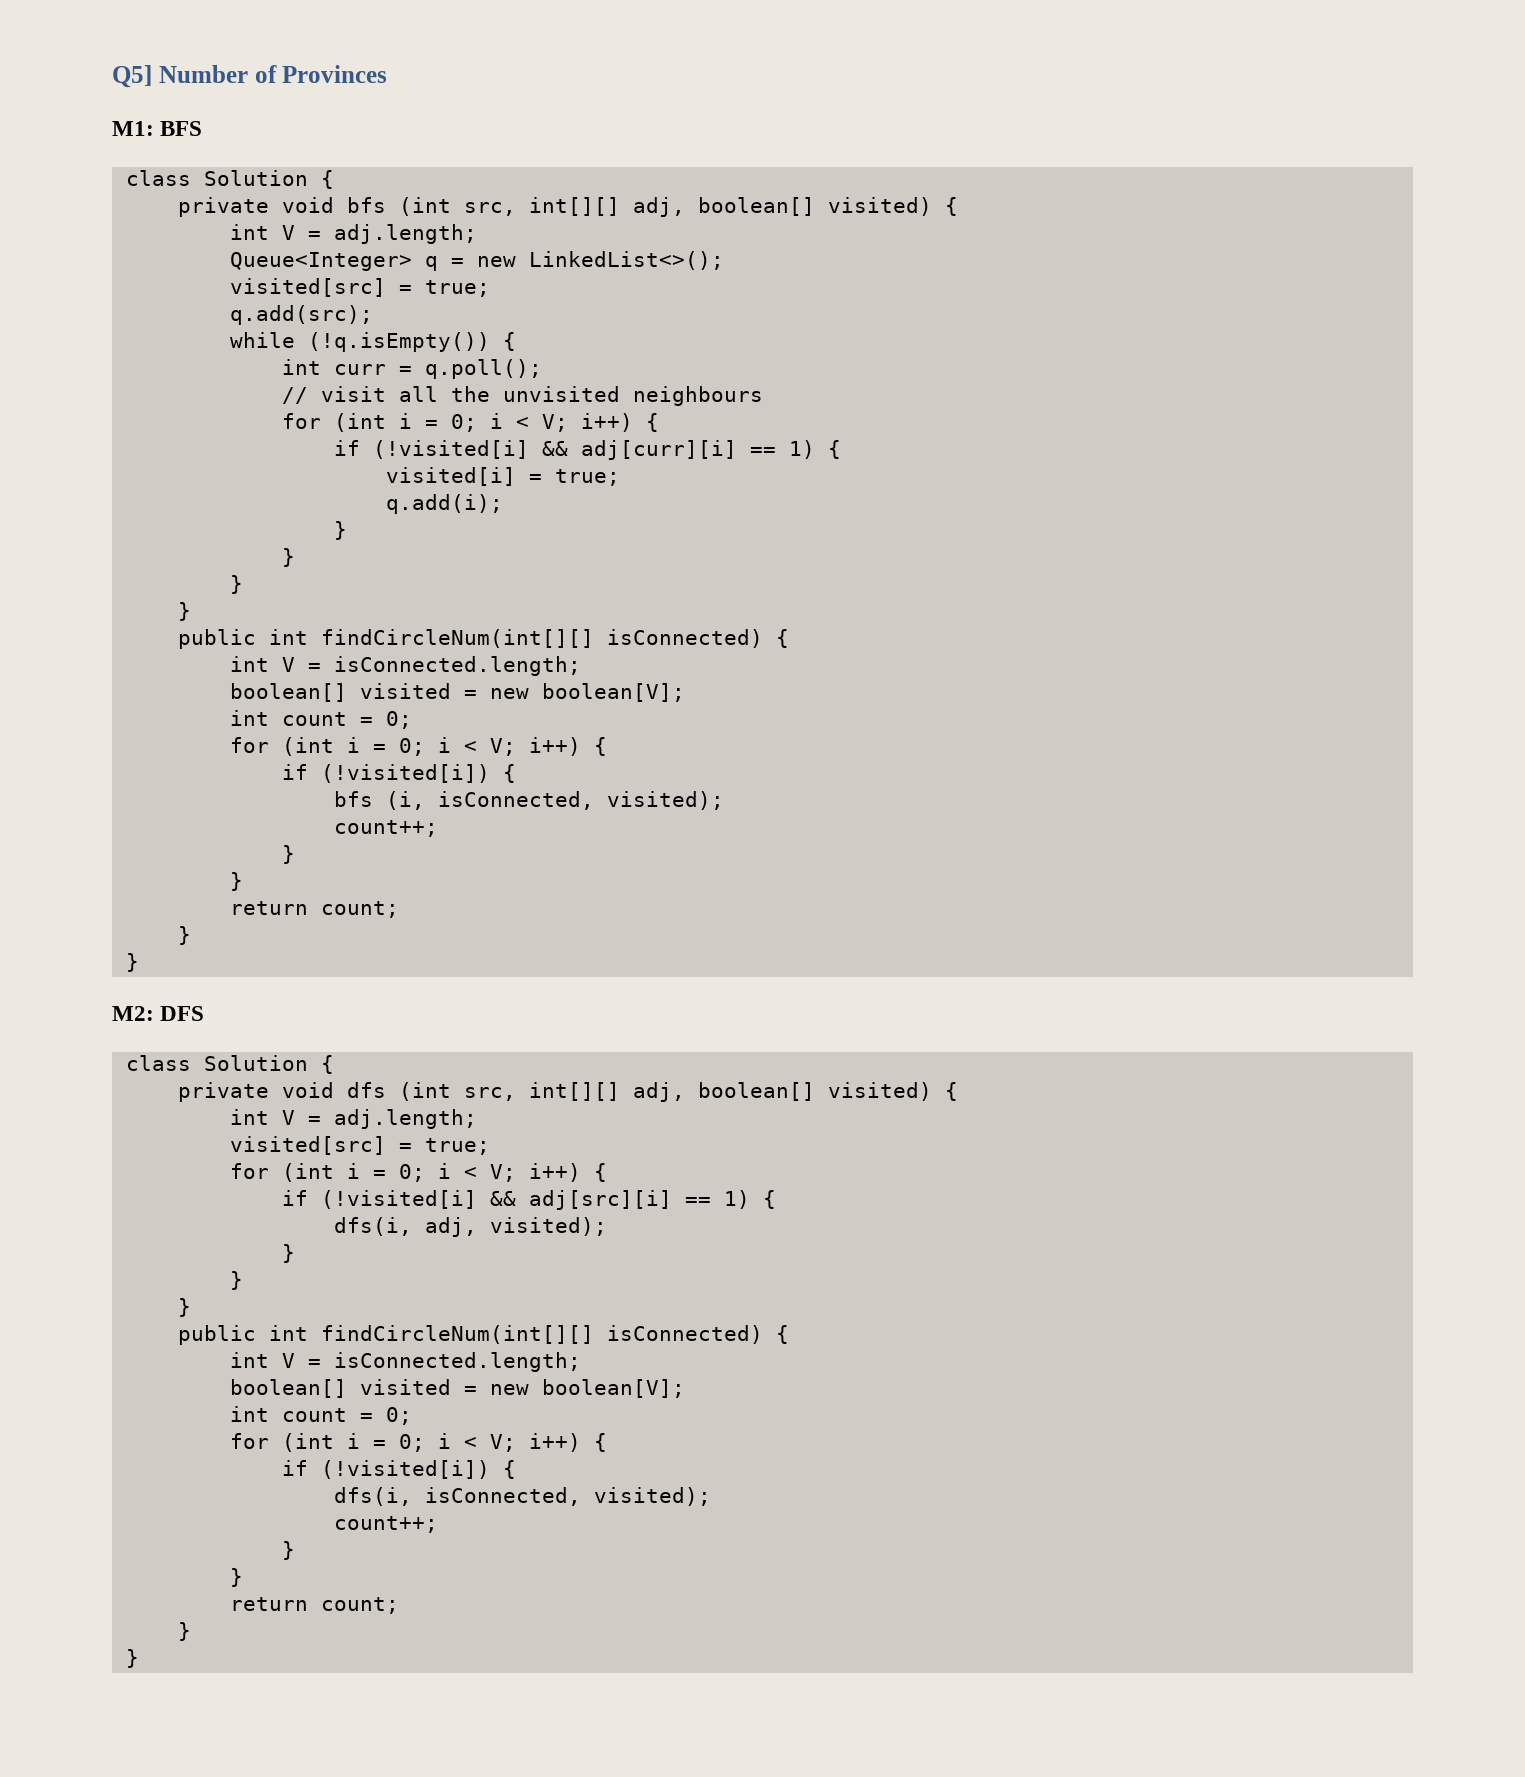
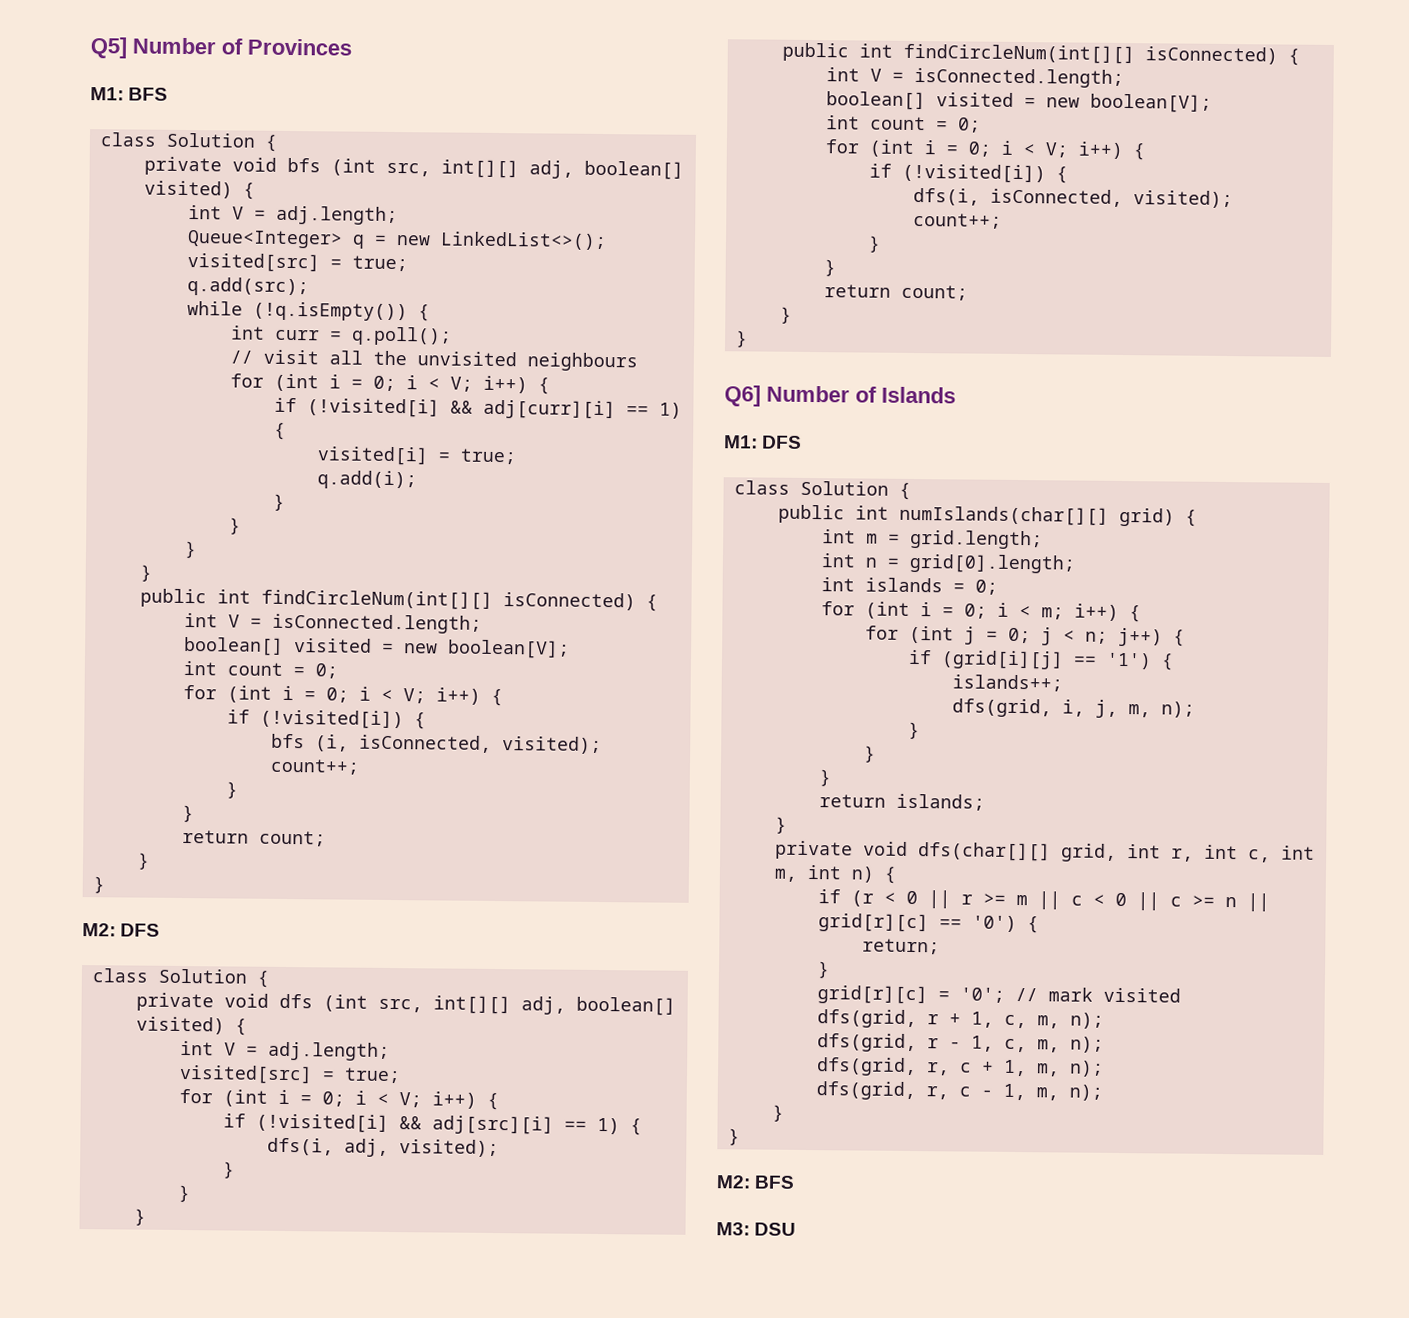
(139, 1658) none -> [724,385,956,407] [724,435,803,449] [734,480,912,500] [778,504,1198,527] [822,529,1044,550] [821,553,1077,574] [821,577,999,595] [821,601,1142,623] [865,625,1186,647] [908,649,1175,671] [952,674,1064,692] [952,698,1196,718] [908,721,921,740] [864,745,877,763] [819,769,832,787] [819,793,986,811] [775,816,788,834] [775,840,1316,863] [774,865,898,884] [818,889,1271,912] [818,913,1040,934] [862,938,941,955] [817,961,831,979] [817,985,1182,1005] [817,1009,1105,1029] [817,1033,1105,1053] [817,1057,1105,1077] [816,1081,1104,1101] [772,1104,785,1122] [728,1128,741,1146] [716,1175,796,1189] [716,1222,797,1236] // Q6] Number of Islands // M1: DFS // class Solution { // public int numIslands(char[][] grid) { // int m = grid.length; // int n = grid[0].length; // int islands = 0; // for (int i = 0; i < m; i++) { // for (int j = 0; j < n; j++) { // if (grid[i][j] == '1') { // islands++; // dfs(grid, i, j, m, n); // } // } // } // return islands; // } // private void dfs(char[][] grid, int r, int c, int m, int n) { // if (r < 0 || r >= m || c < 0 || c >= n || grid[r][c] == '0') { // return; // } // grid[r][c] = '0'; // mark visited // dfs(grid, r + 1, c, m, n); // dfs(grid, r - 1, c, m, n); // dfs(grid, r, c + 1, m, n); // dfs(grid, r, c - 1, m, n); // } // } // M2: BFS // M3: DSU

